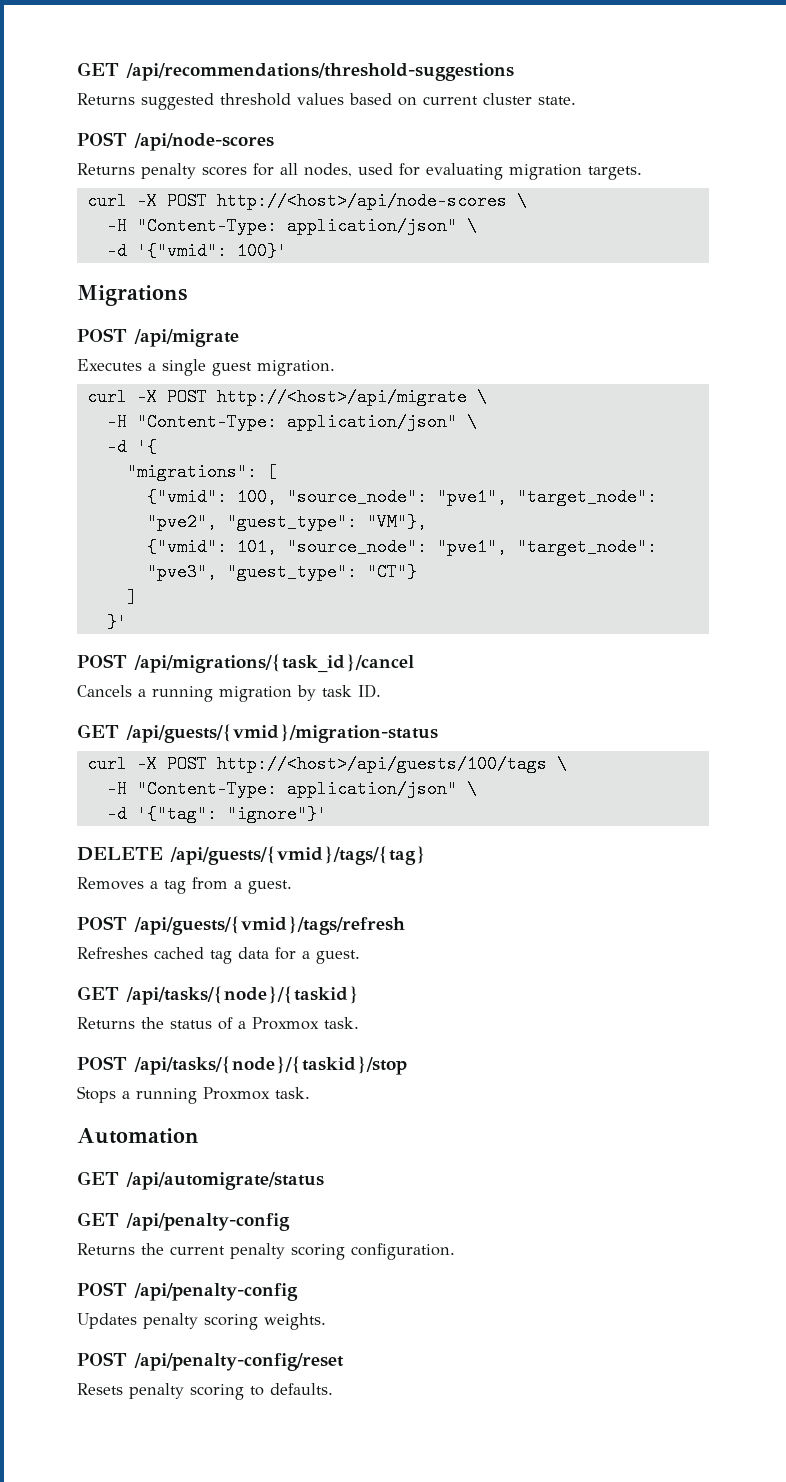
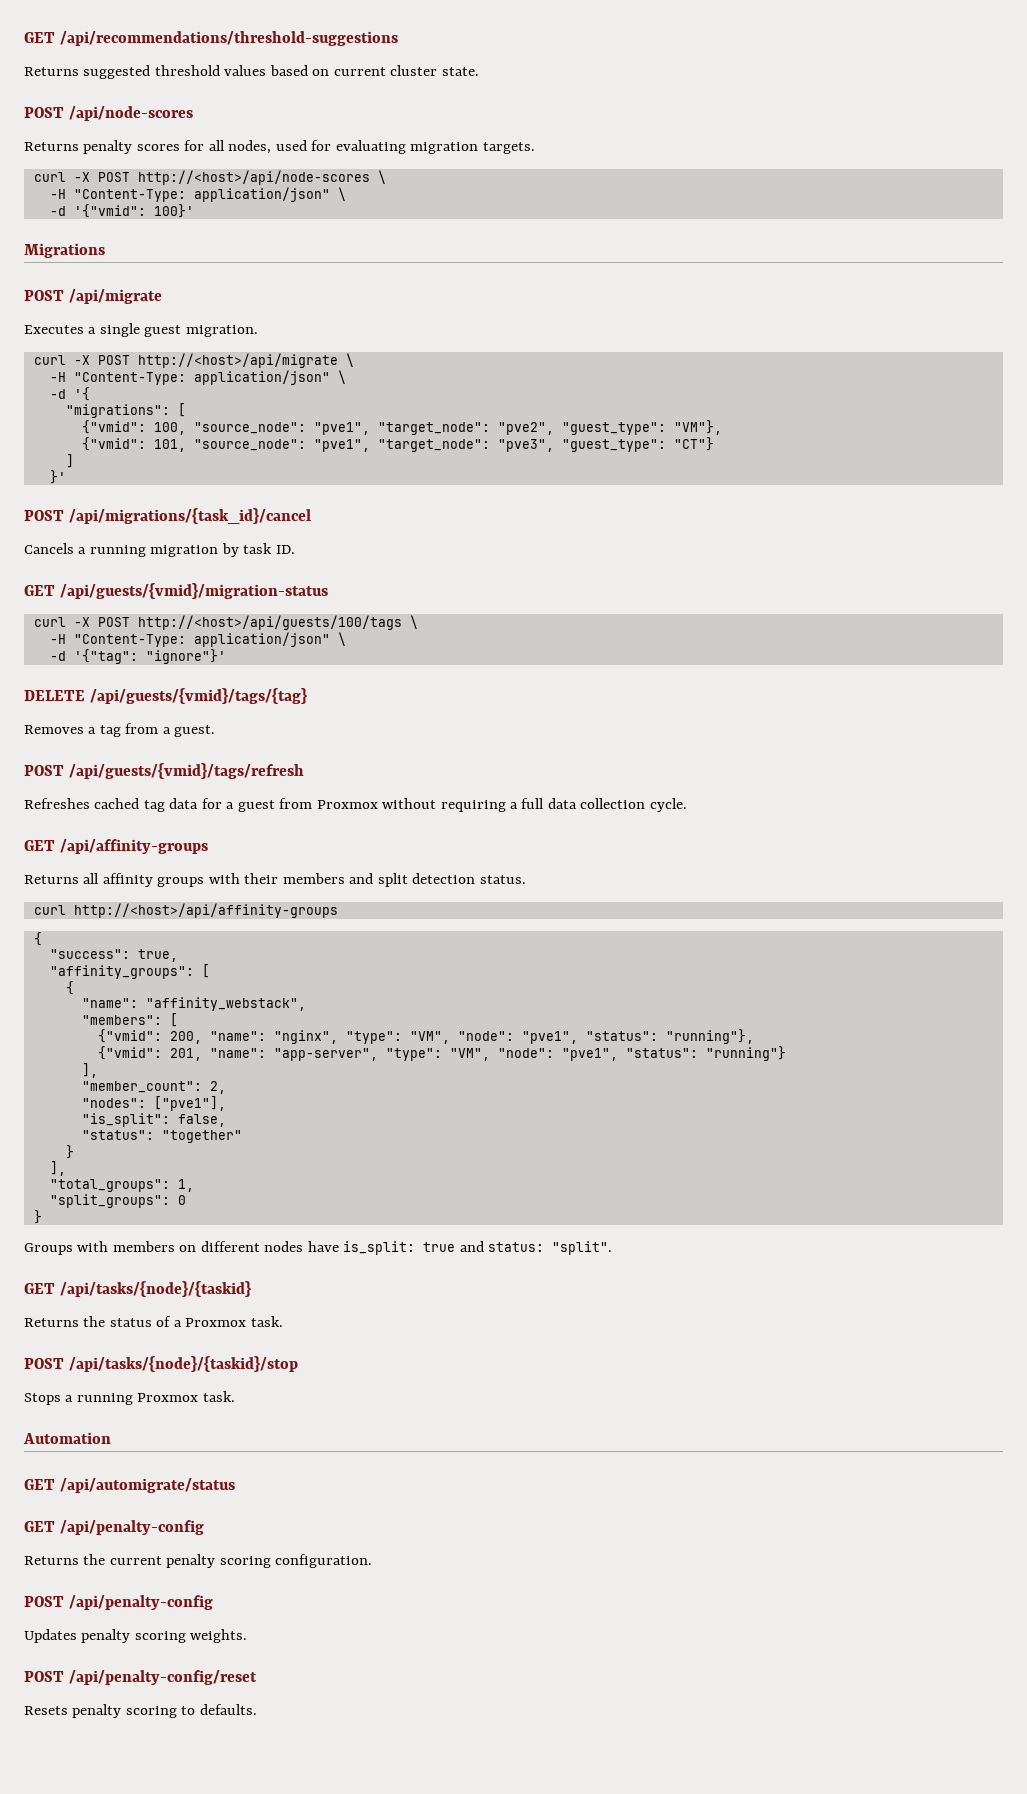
[316,950,360,964] guest. -> [237,798,687,812] [24,839,208,854] [24,873,526,887] [33,903,338,918] [33,932,42,946] [49,949,178,962] [49,964,210,979] [65,981,74,995] [81,997,306,1011] [81,1013,178,1027] [97,1029,754,1044] [97,1046,786,1061] [81,1063,98,1078] [81,1081,226,1094] [81,1096,226,1111] [81,1113,226,1127] [81,1130,242,1143] [65,1145,74,1159] [49,1161,66,1176] [49,1179,194,1192] [49,1194,186,1208] [33,1210,42,1224] [24,1241,613,1255] guest from Proxmox without requiring a full data collection cycle. // GET /api/affinity-groups // Returns all affinity groups with their members and split detection status. // curl http://<host>/api/affinity-groups // { // "success": true, // "affinity_groups": [ // { // "name": "affinity_webstack", // "members": [ // {"vmid": 200, "name": "nginx", "type": "VM", "node": "pve1", "status": "running"}, // {"vmid": 201, "name": "app-server", "type": "VM", "node": "pve1", "status": "running"} // ], // "member_count": 2, // "nodes": ["pve1"], // "is_split": false, // "status": "together" // } // ], // "total_groups": 1, // "split_groups": 0 // } // Groups with members on different nodes have is_split: true and status: "split".

